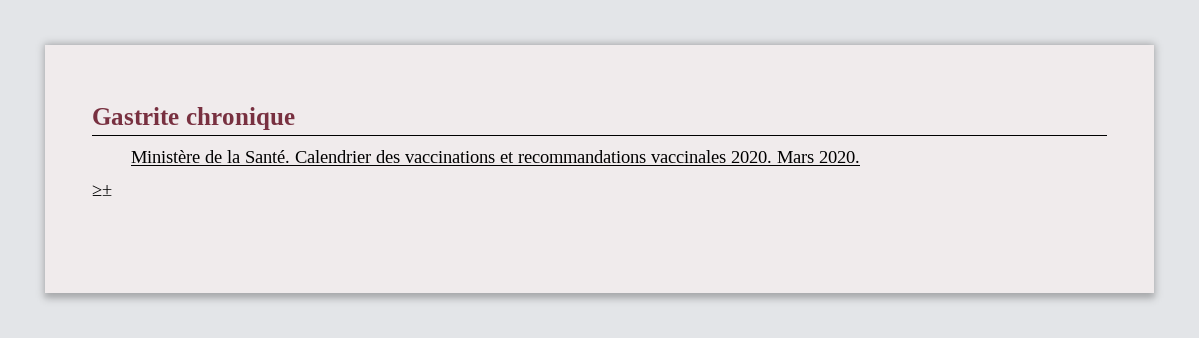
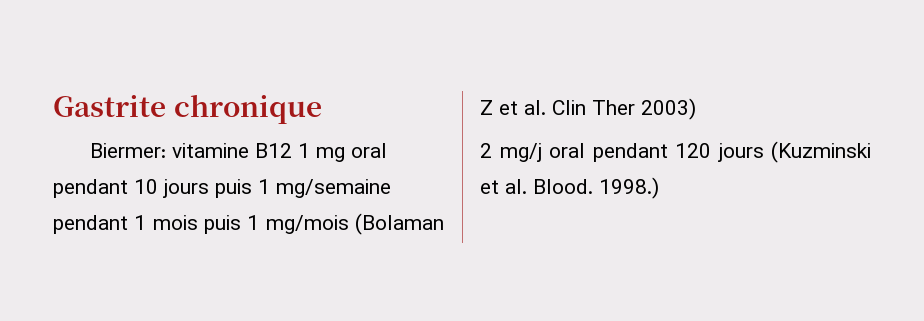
[130,150,860,163] [92,185,112,196] Ministère de la Santé. Calendrier des vaccinations et recommandations vaccinales 2020. Mars 2020. // ≥± -> [90,143,388,162] [53,179,391,198] [53,213,444,235] [480,98,696,120] [480,141,871,163] [480,177,659,199] Biermer: vitamine B12 1 mg oral pendant 10 jours puis 1 mg/semaine pendant 1 mois puis 1 mg/mois (Bolaman Z et al. Clin Ther 2003) // 2 mg/j oral pendant 120 jours (Kuzminski et al. Blood. 1998.)

